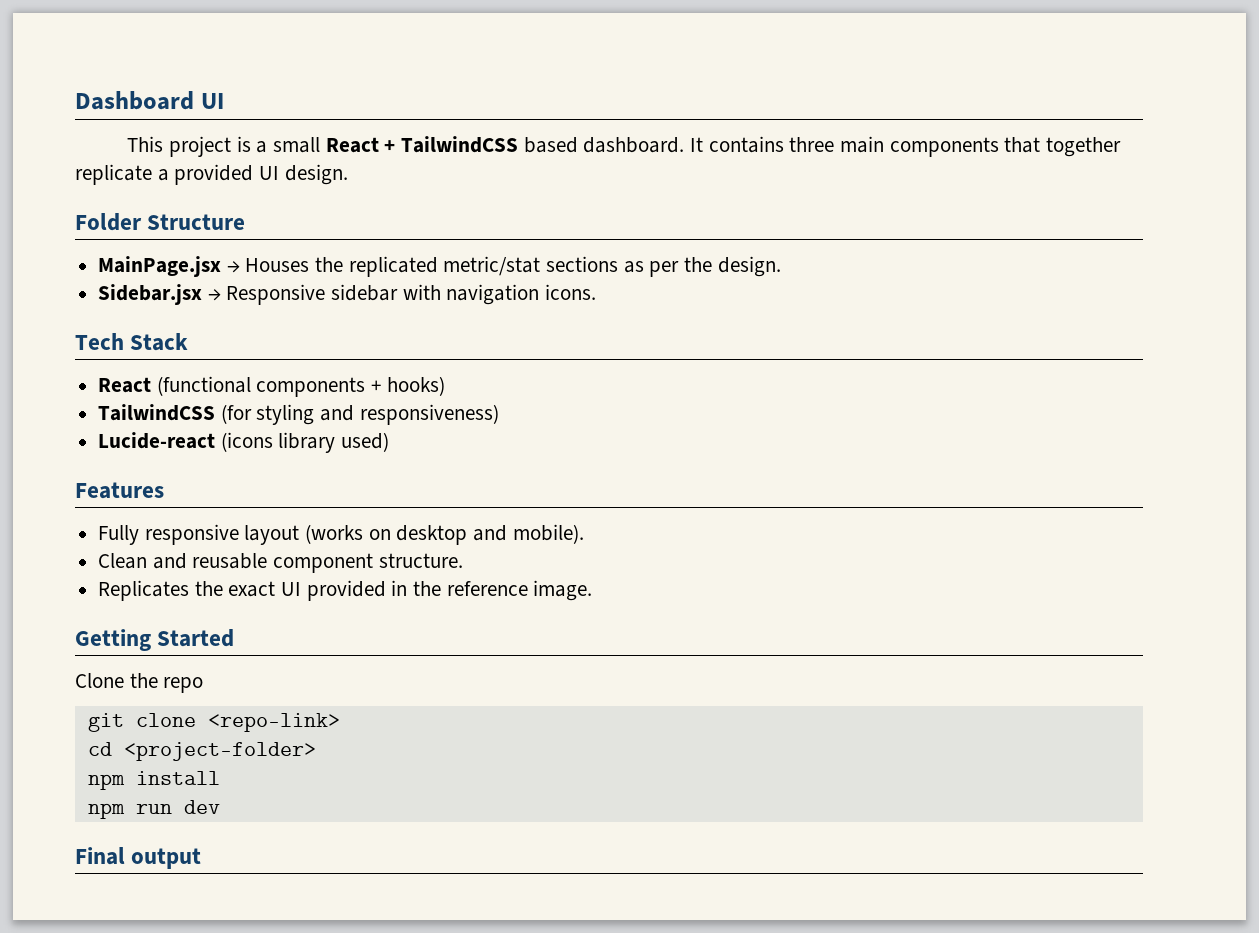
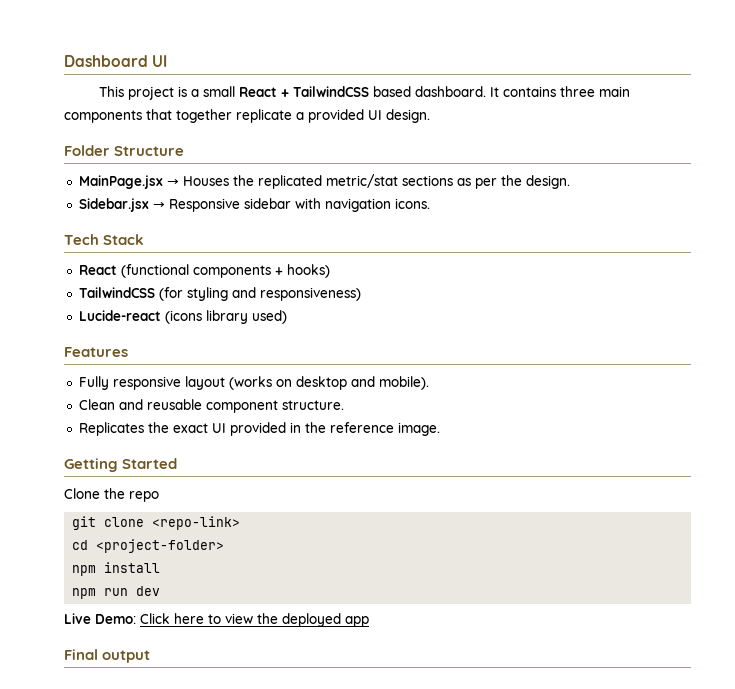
(220, 807) none -> [64,613,369,627] // Live Demo: Click here to view the deployed app

